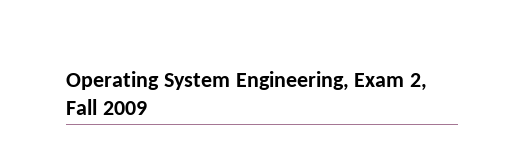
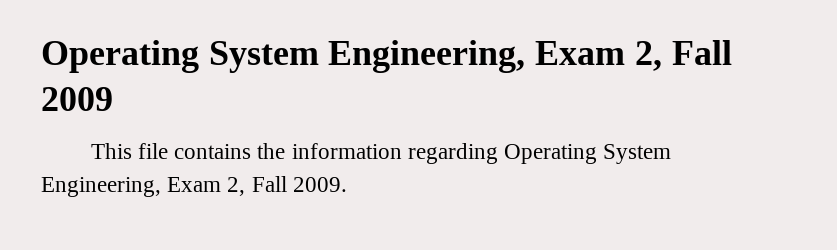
(147, 108) none -> [90,143,672,164] [41,176,347,197] // This file contains the information regarding Operating System Engineering, Exam 2, Fall 2009.

